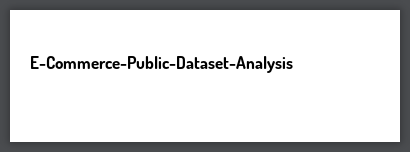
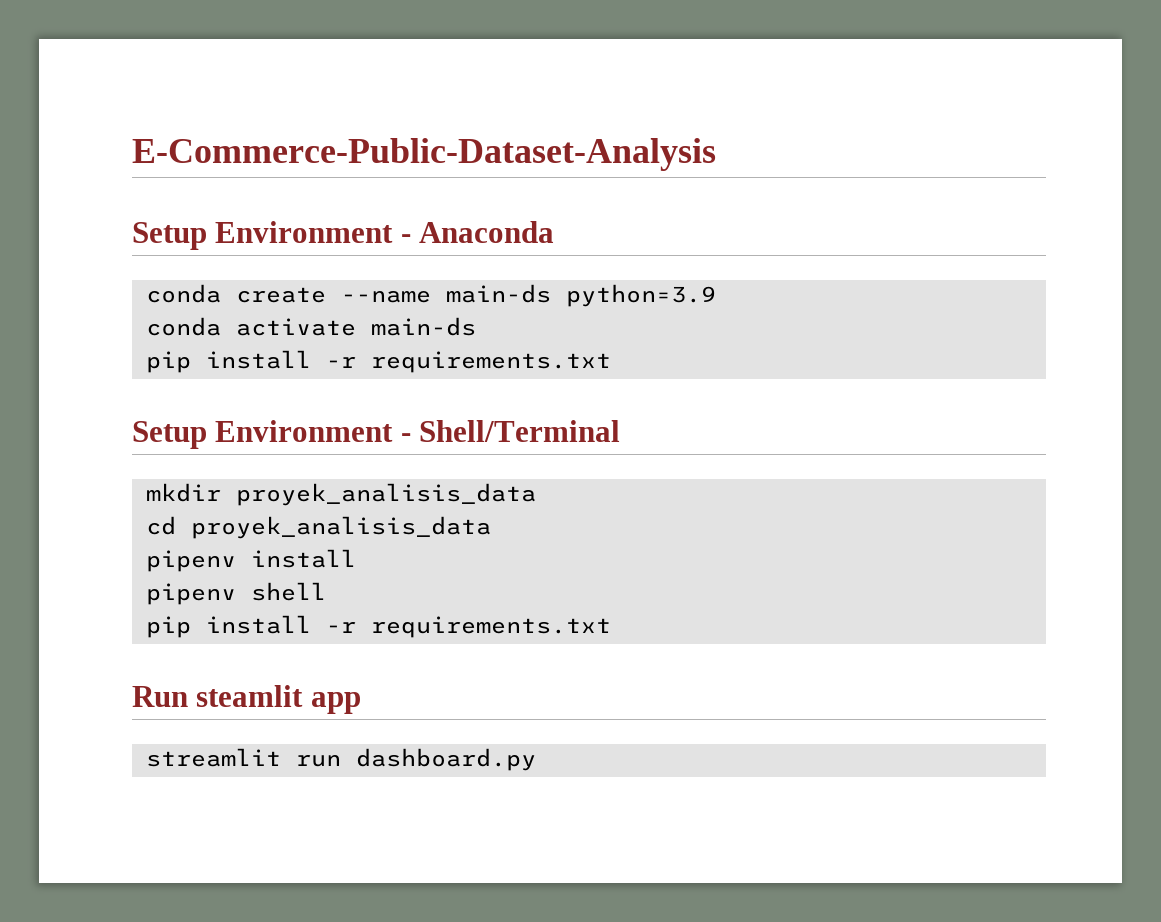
(293, 64) none -> [132,221,555,250] [145,284,716,307] [145,317,476,336] [145,350,611,373] [132,420,621,449] [145,483,536,506] [145,516,491,539] [145,549,356,572] [145,582,326,605] [145,615,611,638] [132,685,361,714] [145,748,536,771] // Setup Environment - Anaconda // conda create --name main-ds python=3.9 // conda activate main-ds // pip install -r requirements.txt // Setup Environment - Shell/Terminal // mkdir proyek_analisis_data // cd proyek_analisis_data // pipenv install // pipenv shell // pip install -r requirements.txt // Run steamlit app // streamlit run dashboard.py

